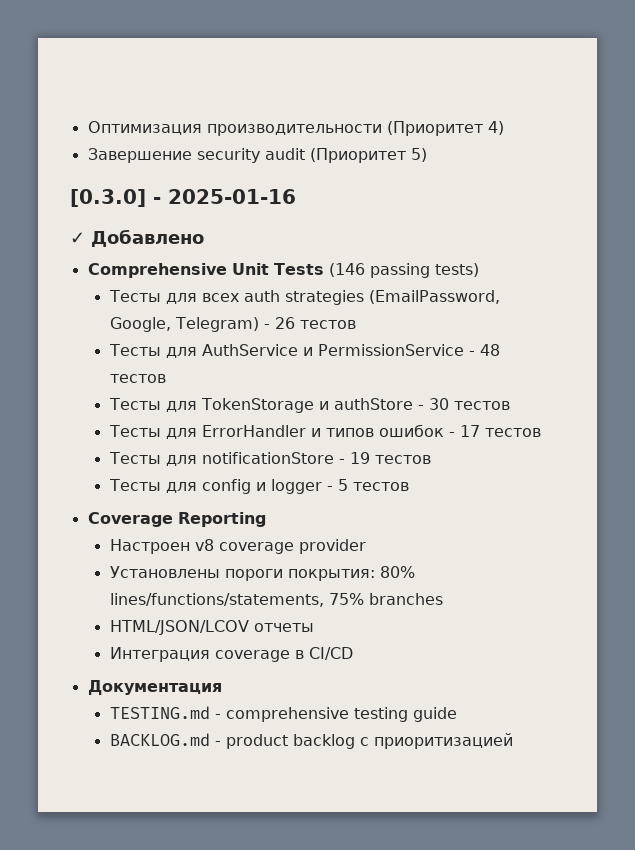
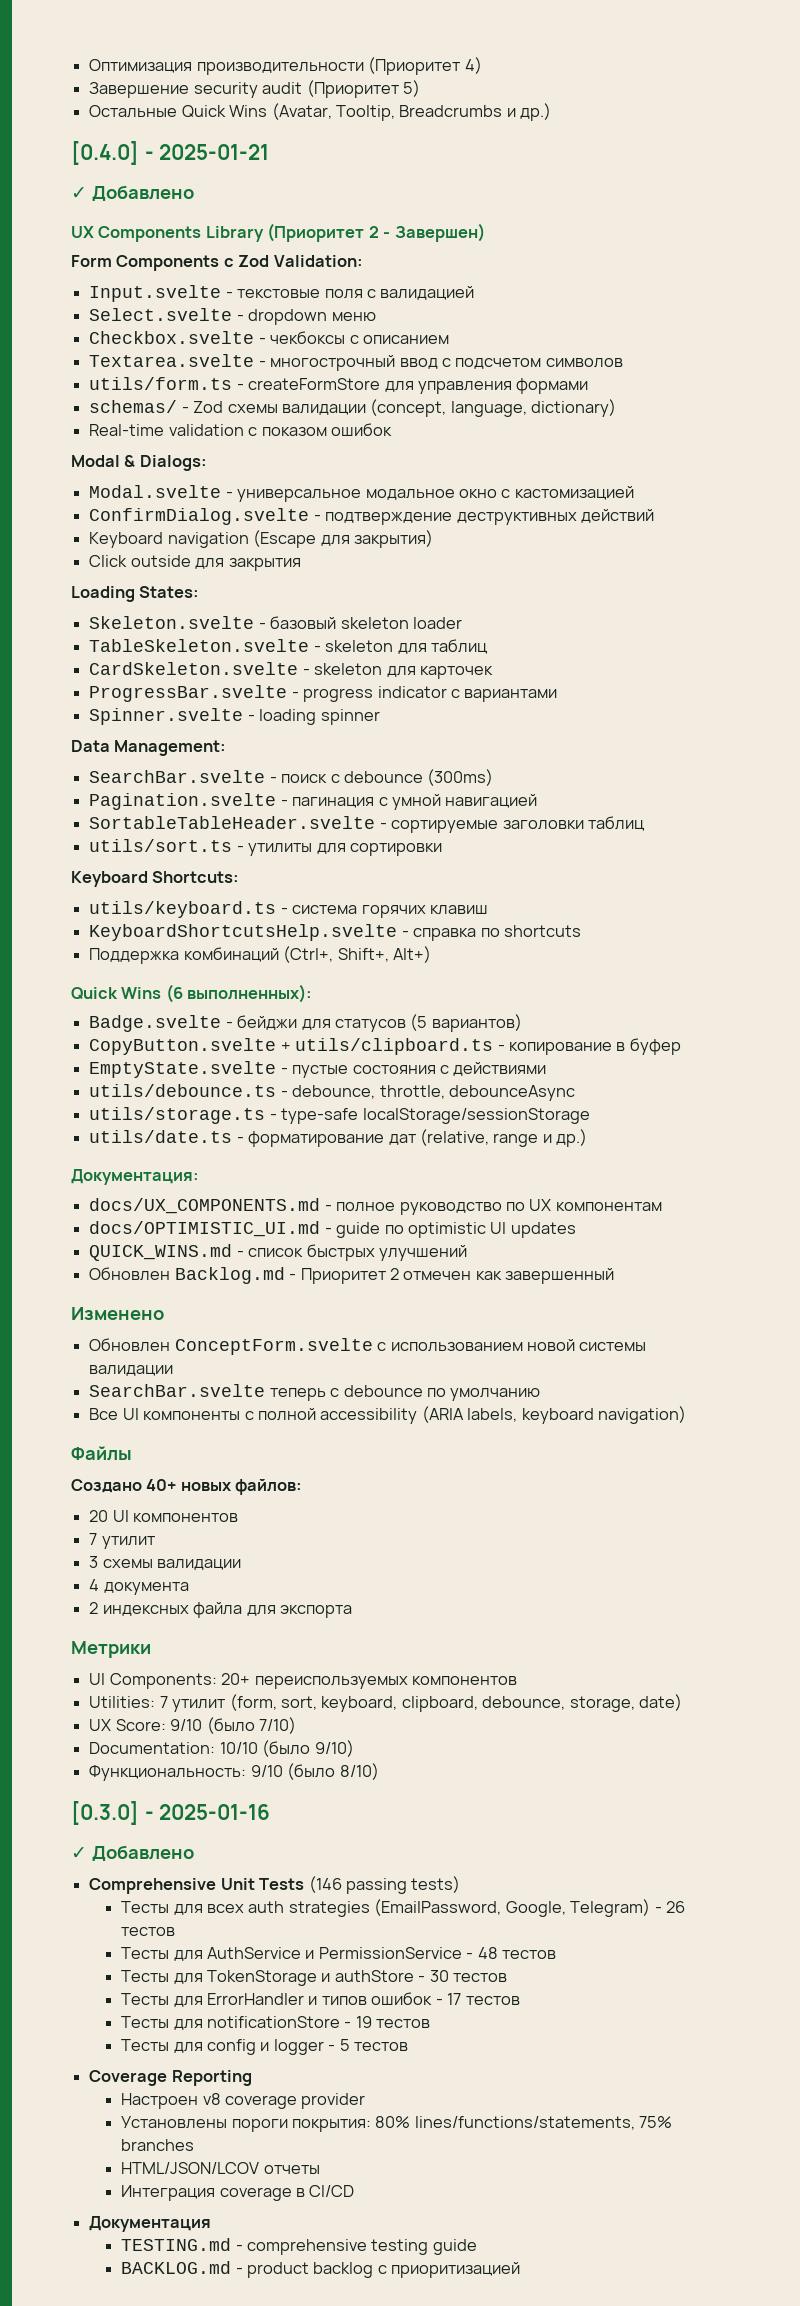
(427, 155) none -> [89,103,552,121] [71,141,270,165] [71,185,194,201] [71,223,485,242] [71,255,363,271] [89,285,475,302] [89,308,376,325] [89,331,449,344] [89,354,623,371] [89,377,589,394] [89,399,617,417] [89,423,392,436] [71,455,207,471] [89,485,634,502] [89,508,654,525] [89,530,433,548] [89,555,301,571] [71,586,200,602] [89,616,462,629] [89,639,488,654] [89,662,493,679] [89,685,558,702] [89,708,380,725] [71,740,227,756] [89,769,494,786] [89,793,538,810] [89,816,645,833] [89,839,442,856] [71,871,240,887] [89,901,488,918] [89,924,581,941] [89,946,431,964] [71,984,313,1003] [89,1014,522,1032] [89,1038,681,1055] [89,1061,547,1078] [89,1084,575,1101] [89,1107,590,1124] [89,1129,588,1147] [71,1169,199,1185] [89,1198,662,1215] [89,1221,576,1238] [89,1244,467,1261] [89,1267,615,1284] [71,1307,164,1320] [89,1338,647,1355] [89,1365,174,1376] [89,1384,541,1401] [89,1406,687,1424] [71,1446,132,1461] [71,1479,303,1495] [89,1510,239,1522] [89,1533,155,1549] [89,1556,242,1570] [89,1579,189,1595] [89,1602,352,1618] [71,1641,151,1658] [89,1673,517,1689] [89,1694,683,1712] [89,1717,296,1734] [89,1740,354,1757] [89,1763,379,1781] // Остальные Quick Wins (Avatar, Tooltip, Breadcrumbs и др.) // [0.4.0] - 2025-01-21 // ✓ Добавлено // UX Components Library (Приоритет 2 - Завершен) // Form Components с Zod Validation: // Input.svelte - текстовые поля с валидацией // Select.svelte - dropdown меню // Checkbox.svelte - чекбоксы с описанием // Textarea.svelte - многострочный ввод с подсчетом символов // utils/form.ts - createFormStore для управления формами // schemas/ - Zod схемы валидации (concept, language, dictionary) // Real-time validation с показом ошибок // Modal & Dialogs: // Modal.svelte - универсальное модальное окно с кастомизацией // ConfirmDialog.svelte - подтверждение деструктивных действий // Keyboard navigation (Escape для закрытия) // Click outside для закрытия // Loading States: // Skeleton.svelte - базовый skeleton loader // TableSkeleton.svelte - skeleton для таблиц // CardSkeleton.svelte - skeleton для карточек // ProgressBar.svelte - progress indicator с вариантами // Spinner.svelte - loading spinner // Data Management: // SearchBar.svelte - поиск с debounce (300ms) // Pagination.svelte - пагинация с умной навигацией // SortableTableHeader.svelte - сортируемые заголовки таблиц // utils/sort.ts - утилиты для сортировки // Keyboard Shortcuts: // utils/keyboard.ts - система горячих клавиш // KeyboardShortcutsHelp.svelte - справка по shortcuts // Поддержка комбинаций (Ctrl+, Shift+, Alt+) // Quick Wins (6 выполненных): // Badge.svelte - бейджи для статусов (5 вариантов) // CopyButton.svelte + utils/clipboard.ts - копирование в буфер // EmptyState.svelte - пустые состояния с действиями // utils/debounce.ts - debounce, throttle, debounceAsync // utils/storage.ts - type-safe localStorage/sessionStorage // utils/date.ts - форматирование дат (relative, range и др.) // Документация: // docs/UX_COMPONENTS.md - полное руководство по UX компонентам // docs/OPTIMISTIC_UI.md - guide по optimistic UI updates // QUICK_WINS.md - список быстрых улучшений // Обновлен Backlog.md - Приоритет 2 отмечен как завершенный // Изменено // Обновлен ConceptForm.svelte с использованием новой системы валидации // SearchBar.svelte теперь с debounce по умолчанию // Все UI компоненты с полной accessibility (ARIA labels, keyboard navigation) // Файлы // Создано 40+ новых файлов: // 20 UI компонентов // 7 утилит // 3 схемы валидации // 4 документа // 2 индексных файла для экспорта // Метрики // UI Components: 20+ переиспользуемых компонентов // Utilities: 7 утилит (form, sort, keyboard, clipboard, debounce, storage, date) // UX Score: 9/10 (было 7/10) // Documentation: 10/10 (было 9/10) // Функциональность: 9/10 (было 8/10)

